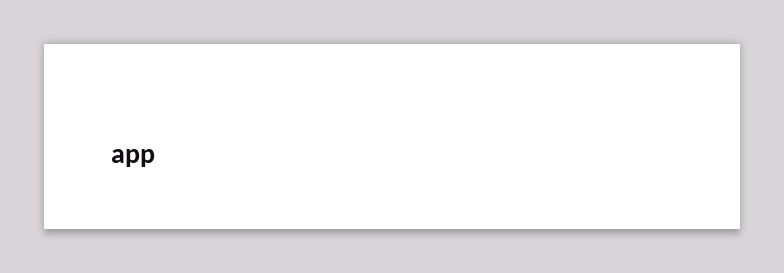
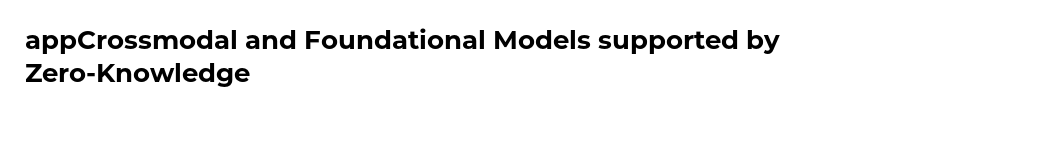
[111,149,155,167] app -> [25,28,781,54] [25,63,250,87] appCrossmodal and Foundational Models supported by Zero-Knowledge

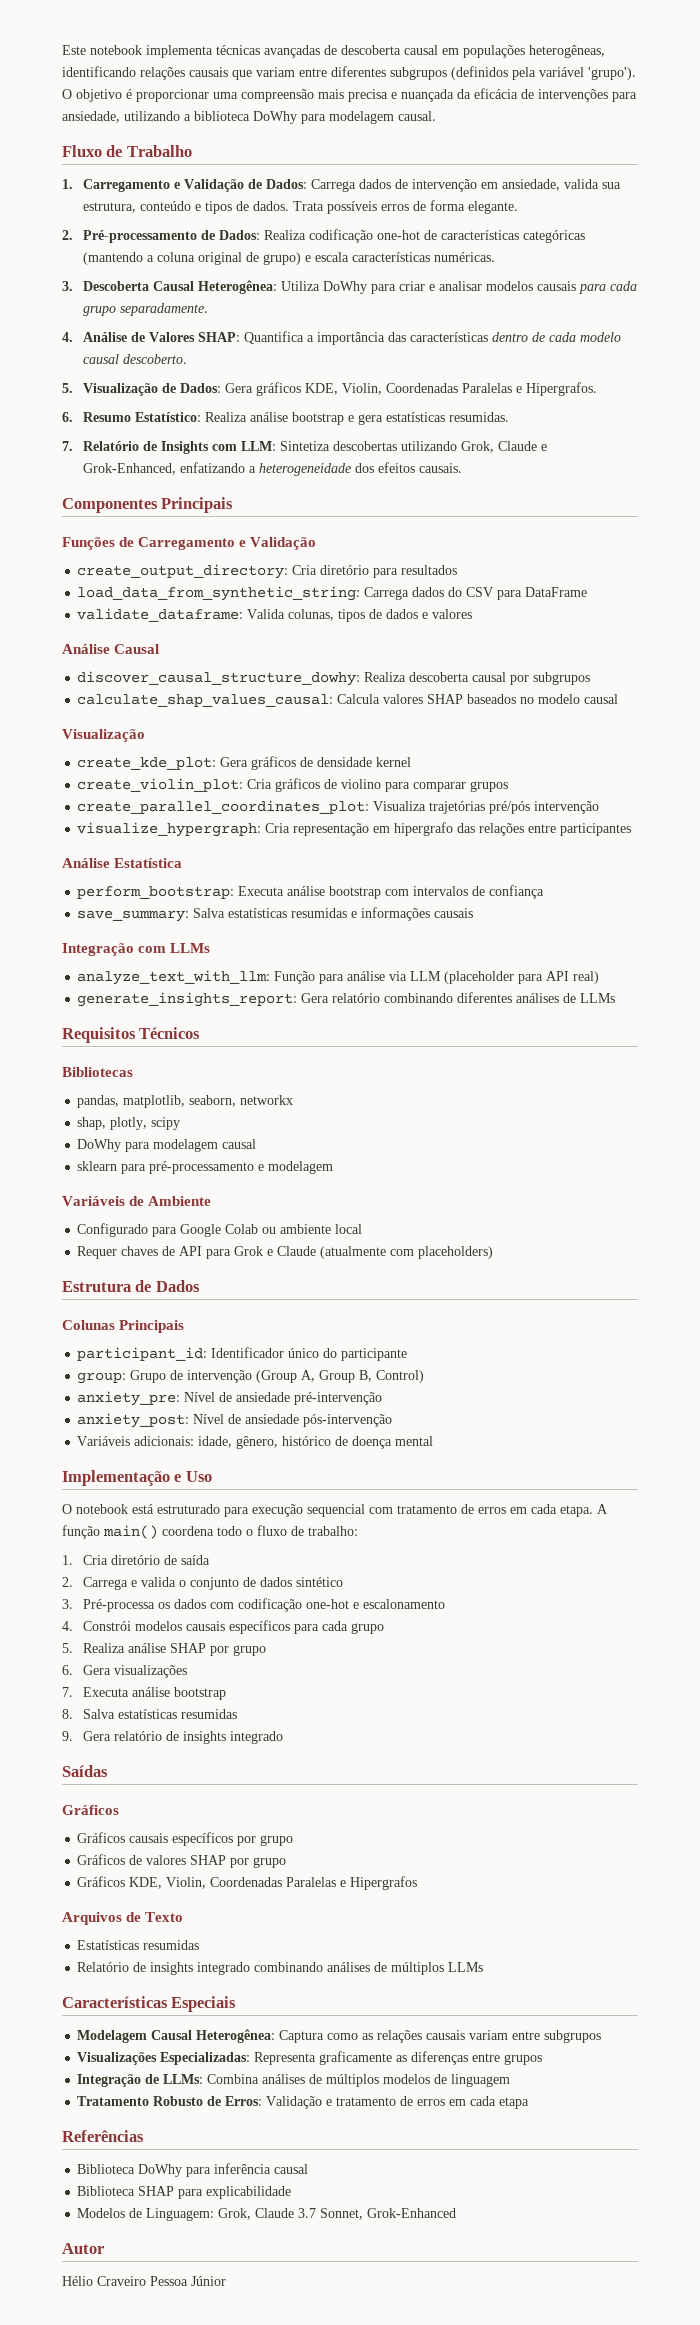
[25,28,781,54] [25,63,250,87] appCrossmodal and Foundational Models supported by Zero-Knowledge -> [62,45,605,58] [62,66,636,80] [62,88,637,102] [62,111,436,124] [62,145,192,157] [62,179,622,192] [83,200,519,214] [62,229,586,243] [83,252,496,265] [62,280,638,294] [83,303,209,316] [62,331,622,345] [83,354,188,364] [62,382,598,396] [62,412,510,425] [62,441,548,454] [83,462,463,476] [62,497,234,513] [62,537,317,550] [77,564,458,579] [77,586,588,601] [77,608,473,622] [62,644,160,654] [77,671,591,686] [77,694,619,707] [62,729,145,742] [77,756,412,770] [77,778,509,792] [77,800,600,814] [77,822,632,837] [62,858,183,868] [77,885,545,899] [77,907,474,922] [62,943,211,956] [77,970,600,985] [77,992,616,1007] [62,1027,201,1043] [62,1067,133,1077] [77,1095,294,1108] [77,1117,181,1130] [77,1139,257,1152] [77,1161,334,1174] [62,1196,212,1206] [77,1223,363,1237] [77,1246,494,1259] [62,1280,200,1292] [62,1320,185,1333] [77,1347,408,1361] [77,1370,425,1384] [77,1391,383,1406] [77,1413,393,1428] [77,1436,434,1449] [62,1470,212,1486] [62,1504,608,1517] [62,1525,358,1539] [62,1555,211,1565] [62,1577,344,1590] [62,1598,446,1612] [62,1620,385,1634] [62,1643,267,1656] [62,1665,188,1678] [62,1687,227,1700] [62,1709,238,1719] [62,1731,284,1744] [62,1765,108,1777] [62,1805,119,1815] [77,1832,294,1846] [77,1854,287,1868] [77,1876,418,1890] [62,1912,184,1925] [77,1940,200,1950] [77,1962,484,1975] [62,1996,237,2012] [77,2029,602,2043] [77,2051,543,2065] [77,2074,511,2087] [77,2096,530,2109] [62,2130,144,2142] [77,2163,309,2177] [77,2186,292,2199] [77,2208,457,2221] [62,2243,104,2254] [62,2276,226,2286] Este notebook implementa técnicas avançadas de descoberta causal em populações heterogêneas, identificando relações causais que variam entre diferentes subgrupos (definidos pela variável 'grupo'). O objetivo é proporcionar uma compreensão mais precisa e nuançada da eficácia de intervenções para ansiedade, utilizando a biblioteca DoWhy para modelagem causal. // Fluxo de Trabalho // 1. Carregamento e Validação de Dados: Carrega dados de intervenção em ansiedade, valida sua estrutura, conteúdo e tipos de dados. Trata possíveis erros de forma elegante. // 2. Pré-processamento de Dados: Realiza codificação one-hot de características categóricas (mantendo a coluna original de grupo) e escala características numéricas. // 3. Descoberta Causal Heterogênea: Utiliza DoWhy para criar e analisar modelos causais para cada grupo separadamente. // 4. Análise de Valores SHAP: Quantifica a importância das características dentro de cada modelo causal descoberto. // 5. Visualização de Dados: Gera gráficos KDE, Violin, Coordenadas Paralelas e Hipergrafos. // 6. Resumo Estatístico: Realiza análise bootstrap e gera estatísticas resumidas. // 7. Relatório de Insights com LLM: Sintetiza descobertas utilizando Grok, Claude e Grok-Enhanced, enfatizando a heterogeneidade dos efeitos causais. // Componentes Principais // Funções de Carregamento e Validação // create_output_directory: Cria diretório para resultados // load_data_from_synthetic_string: Carrega dados do CSV para DataFrame // validate_dataframe: Valida colunas, tipos de dados e valores // Análise Causal // discover_causal_structure_dowhy: Realiza descoberta causal por subgrupos // calculate_shap_values_causal: Calcula valores SHAP baseados no modelo causal // Visualização // create_kde_plot: Gera gráficos de densidade kernel // create_violin_plot: Cria gráficos de violino para comparar grupos // create_parallel_coordinates_plot: Visualiza trajetórias pré/pós intervenção // visualize_hypergraph: Cria representação em hipergrafo das relações entre participantes // Análise Estatística // perform_bootstrap: Executa análise bootstrap com intervalos de confiança // save_summary: Salva estatísticas resumidas e informações causais // Integração com LLMs // analyze_text_with_llm: Função para análise via LLM (placeholder para API real) // generate_insights_report: Gera relatório combinando diferentes análises de LLMs // Requisitos Técnicos // Bibliotecas // pandas, matplotlib, seaborn, networkx // shap, plotly, scipy // DoWhy para modelagem causal // sklearn para pré-processamento e modelagem // Variáveis de Ambiente // Configurado para Google Colab ou ambiente local // Requer chaves de API para Grok e Claude (atualmente com placeholders) // Estrutura de Dados // Colunas Principais // participant_id: Identificador único do participante // group: Grupo de intervenção (Group A, Group B, Control) // anxiety_pre: Nível de ansiedade pré-intervenção // anxiety_post: Nível de ansiedade pós-intervenção // Variáveis adicionais: idade, gênero, histórico de doença mental // Implementação e Uso // O notebook está estruturado para execução sequencial com tratamento de erros em cada etapa. A função main() coordena todo o fluxo de trabalho: // 1. Cria diretório de saída // 2. Carrega e valida o conjunto de dados sintético // 3. Pré-processa os dados com codificação one-hot e escalonamento // 4. Constrói modelos causais específicos para cada grupo // 5. Realiza análise SHAP por grupo // 6. Gera visualizações // 7. Executa análise bootstrap // 8. Salva estatísticas resumidas // 9. Gera relatório de insights integrado // Saídas // Gráficos // Gráficos causais específicos por grupo // Gráficos de valores SHAP por grupo // Gráficos KDE, Violin, Coordenadas Paralelas e Hipergrafos // Arquivos de Texto // Estatísticas resumidas // Relatório de insights integrado combinando análises de múltiplos LLMs // Características Especiais // Modelagem Causal Heterogênea: Captura como as relações causais variam entre subgrupos // Visualizações Especializadas: Representa graficamente as diferenças entre grupos // Integração de LLMs: Combina análises de múltiplos modelos de linguagem // Tratamento Robusto de Erros: Validação e tratamento de erros em cada etapa // Referências // Biblioteca DoWhy para inferência causal // Biblioteca SHAP para explicabilidade // Modelos de Linguagem: Grok, Claude 3.7 Sonnet, Grok-Enhanced // Autor // Hélio Craveiro Pessoa Júnior

